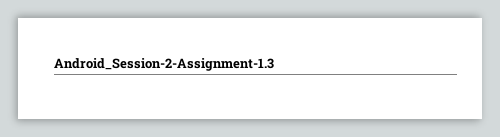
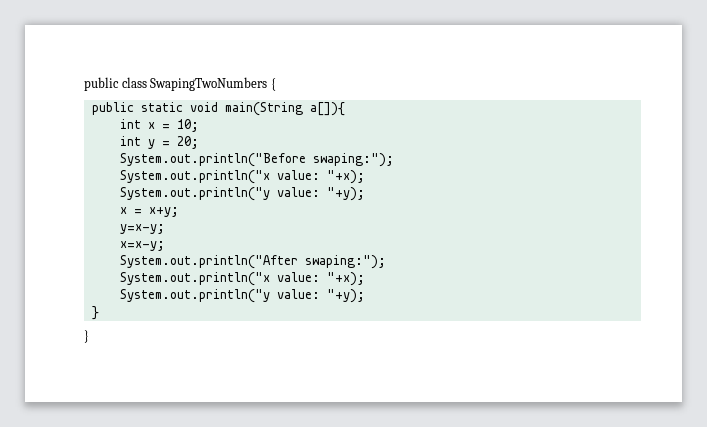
[54,58,274,71] Android_Session-2-Assignment-1.3 -> [84,77,276,91] [91,102,345,116] [119,119,199,132] [119,136,199,149] [119,153,394,167] [119,170,365,184] [119,187,365,201] [119,207,179,217] [119,224,165,234] [119,241,165,251] [119,255,386,269] [119,272,365,286] [119,289,365,303] [91,306,99,320] [84,330,89,343] public class SwapingTwoNumbers { // public static void main(String a[]){ // int x = 10; // int y = 20; // System.out.println("Before swaping:"); // System.out.println("x value: "+x); // System.out.println("y value: "+y); // x = x+y; // y=x-y; // x=x-y; // System.out.println("After swaping:"); // System.out.println("x value: "+x); // System.out.println("y value: "+y); // } // }

